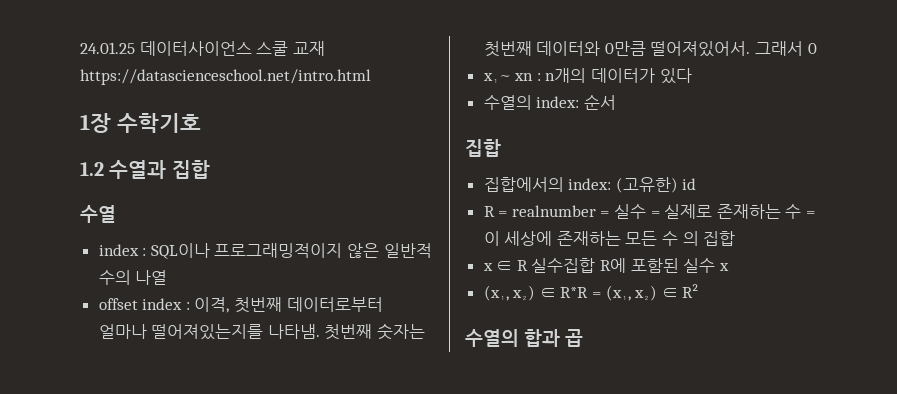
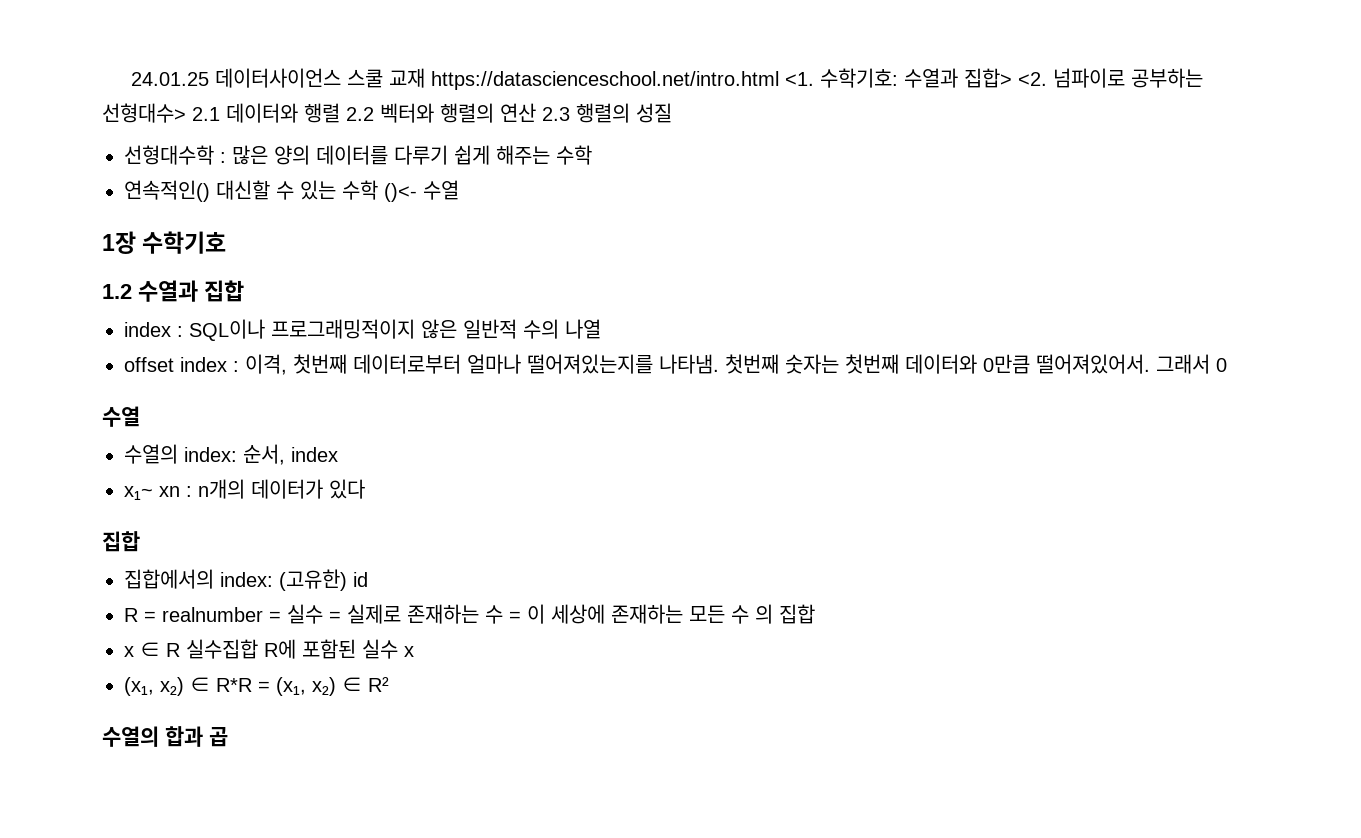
(371, 77) none -> [785,68,1204,88] [102,103,672,123] [124,145,592,165] [124,180,459,202] <1. 수학기호: 수열과 집합> <2. 넘파이로 공부하는 선형대수> 2.1 데이터와 행렬 2.2 벡터와 행렬의 연산 2.3 행렬의 성질 // 선형대수학 : 많은 양의 데이터를 다루기 쉽게 해주는 수학 // 연속적인() 대신할 수 있는 수학 ()<- 수열
[80,205,116,223] // 수열 -> (244, 291) none
(817, 48) none -> [102,406,140,427] [124,444,338,465] // 수열 // 수열의 index: 순서, index
[483,94,616,110] // 수열의 index: 순서 -> (365, 489) none

